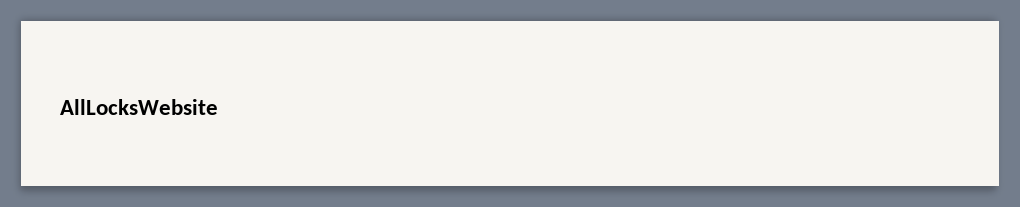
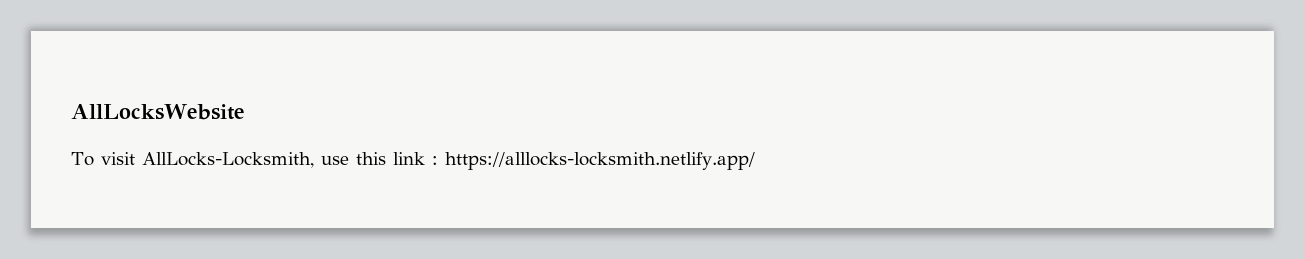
(218, 107) none -> [71,152,755,170] // To visit AllLocks-Locksmith, use this link : https://alllocks-locksmith.netlify.app/

